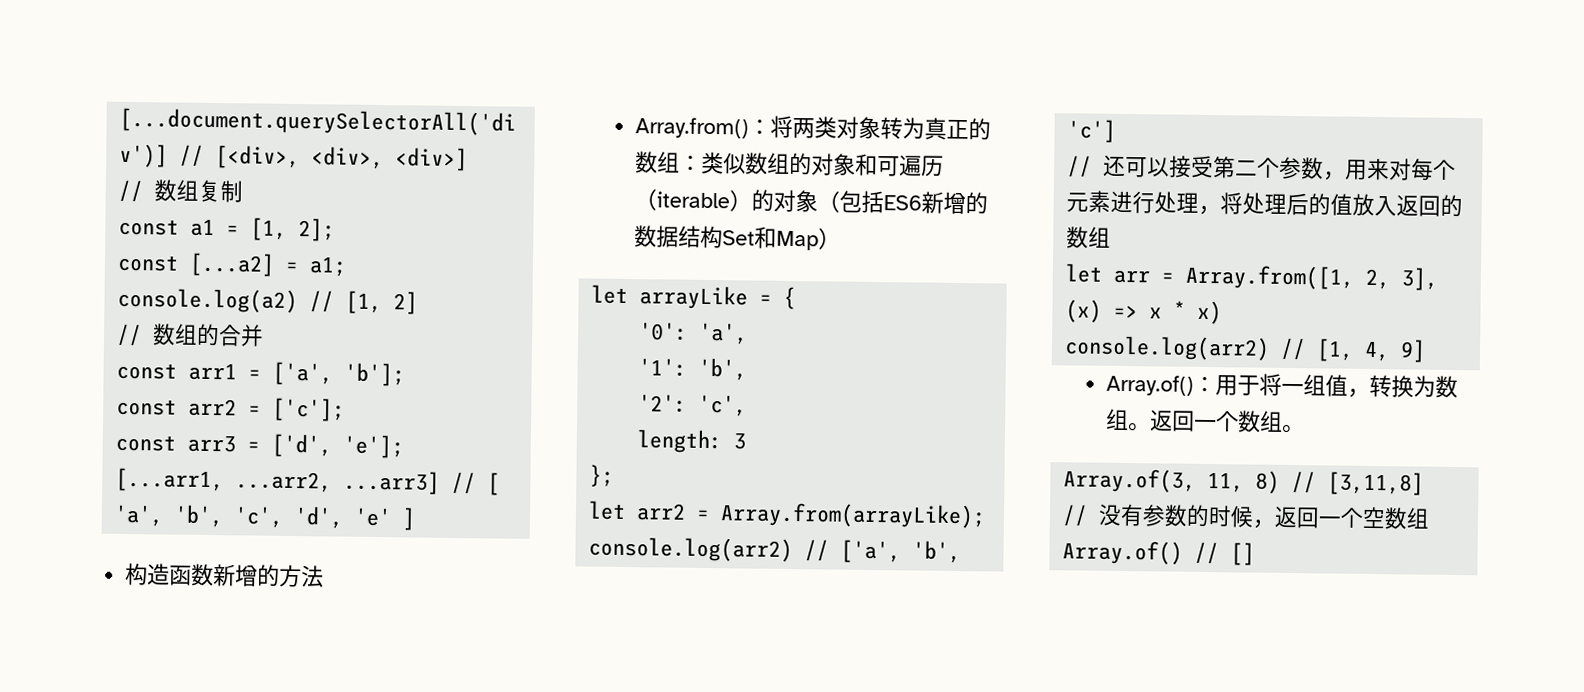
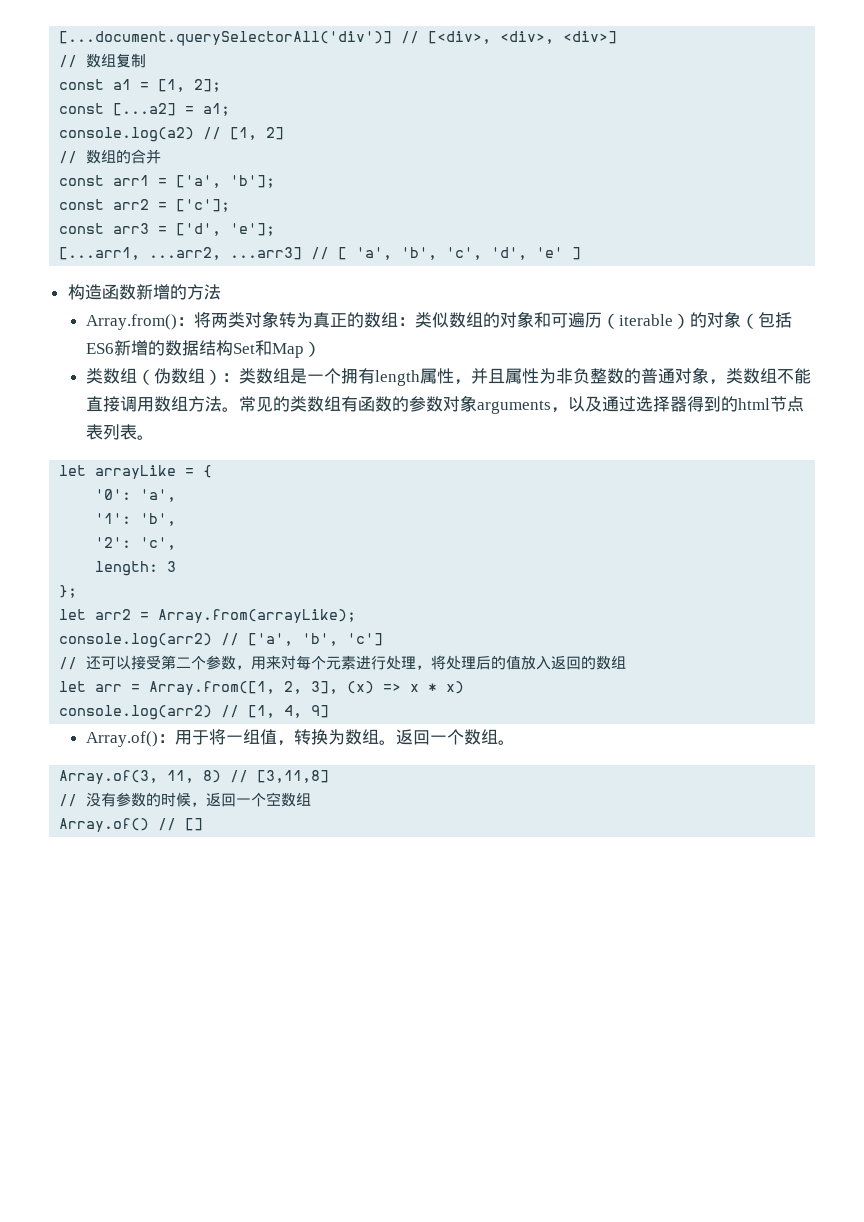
(841, 239) none -> [86,367,812,386] [86,395,805,414] [86,424,155,440] // 类数组（伪数组）：类数组是一个拥有length属性，并且属性为非负整数的普通对象，类数组不能直接调用数组方法。常见的类数组有函数的参数对象arguments，以及通过选择器得到的html节点表列表。

